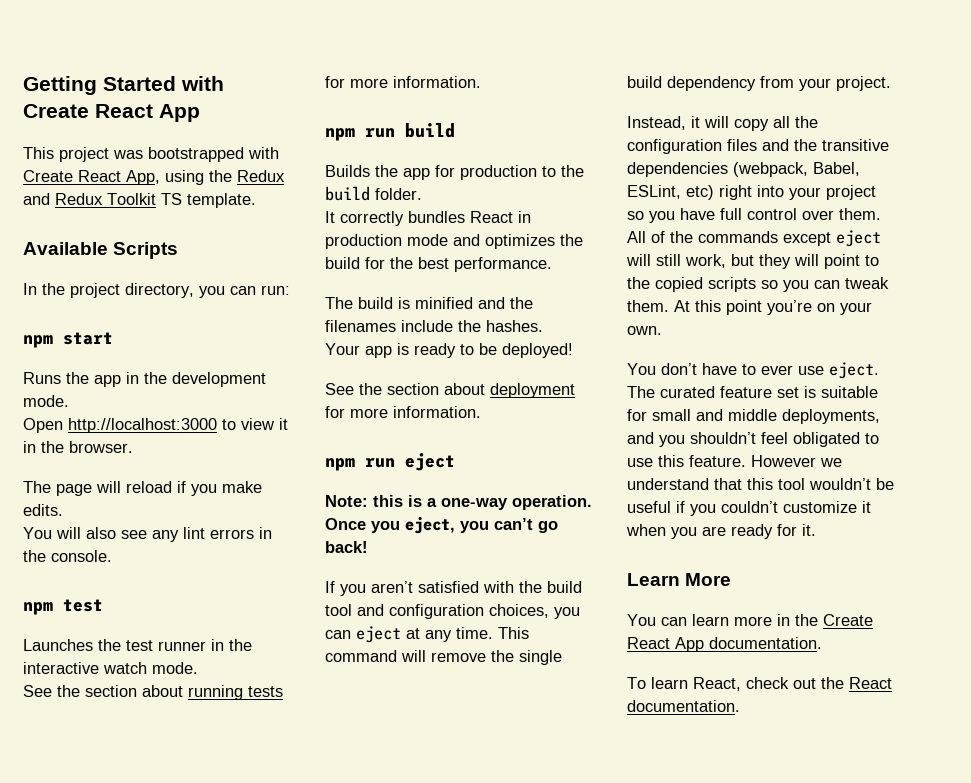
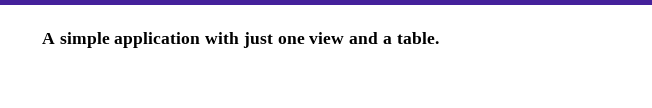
[23,76,224,95] [23,104,200,122] [23,147,279,162] [23,170,285,185] [23,193,256,208] [23,242,179,259] [23,283,290,298] [23,332,113,348] [23,372,266,387] [23,395,69,407] [23,418,288,433] [23,441,133,453] [23,481,262,496] [23,504,63,516] [23,527,272,542] [23,550,112,562] [23,599,103,615] [23,639,252,651] [23,662,198,674] [23,685,283,700] [325,76,481,88] [325,123,455,141] [325,165,584,180] [325,186,422,201] [325,211,531,226] [325,234,583,249] [325,257,552,272] [325,297,533,309] [325,320,543,332] [325,343,573,358] [325,383,575,398] [325,406,481,418] [325,453,455,471] [325,495,592,510] [325,516,558,534] [325,541,368,553] [325,581,582,596] [325,604,580,619] [325,626,529,643] [325,650,562,665] [627,76,891,91] [627,116,818,131] [627,139,889,154] [627,162,860,177] [627,185,876,200] [627,208,881,223] [627,230,881,247] [626,254,879,269] [627,277,889,292] [627,300,872,315] [627,326,662,335] [627,362,879,379] [627,386,878,398] [627,409,880,424] [627,432,879,447] [627,455,842,467] [627,478,894,490] [627,501,871,516] [626,524,816,539] [627,573,732,586] [627,614,873,626] [627,637,822,652] [627,677,892,691] [627,700,740,712] Getting Started with Create React App // This project was bootstrapped with Create React App, using the Redux and Redux Toolkit TS template. // Available Scripts // In the project directory, you can run: // npm start // Runs the app in the development mode. // Open http://localhost:3000 to view it in the browser. // The page will reload if you make edits. // You will also see any lint errors in the console. // npm test // Launches the test runner in the interactive watch mode. // See the section about running tests for more information. // npm run build // Builds the app for production to the build folder. // It correctly bundles React in production mode and optimizes the build for the best performance. // The build is minified and the filenames include the hashes. // Your app is ready to be deployed! // See the section about deployment for more information. // npm run eject // Note: this is a one-way operation. Once you eject, you can’t go back! // If you aren’t satisfied with the build tool and configuration choices, you can eject at any time. This command will remove the single build dependency from your project. // Instead, it will copy all the configuration files and the transitive dependencies (webpack, Babel, ESLint, etc) right into your project so you have full control over them. All of the commands except eject will still work, but they will point to the copied scripts so you can tweak them. At this point you’re on your own. // You don’t have to ever use eject. The curated feature set is suitable for small and middle deployments, and you shouldn’t feel obligated to use this feature. However we understand that this tool wouldn’t be useful if you couldn’t customize it when you are ready for it. // Learn More // You can learn more in the Create React App documentation. // To learn React, check out the React documentation. -> [42,32,439,48] A simple application with just one view and a table.

